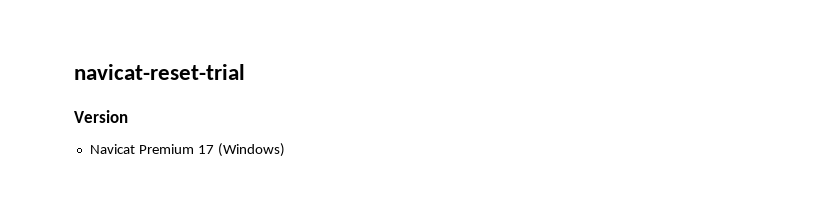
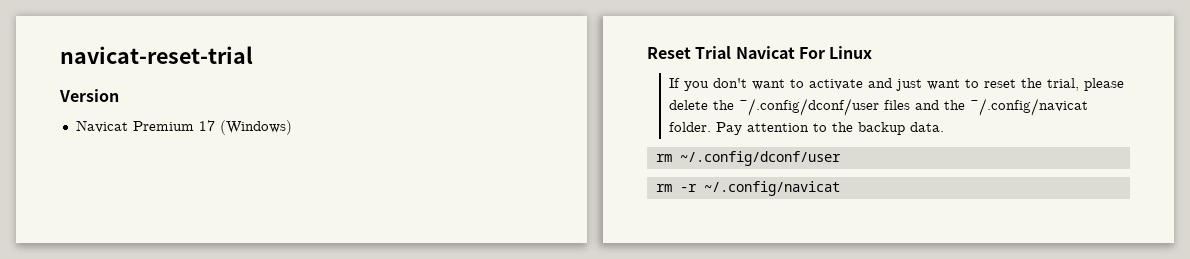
(285, 150) none -> [647,46,873,59] [669,78,1125,91] [669,98,1089,116] [669,122,945,135] [655,151,841,166] [655,181,840,196] // Reset Trial Navicat For Linux // If you don't want to activate and just want to reset the trial, please delete the ~/.config/dconf/user files and the ~/.config/navicat folder. Pay attention to the backup data. // rm ~/.config/dconf/user // rm -r ~/.config/navicat

